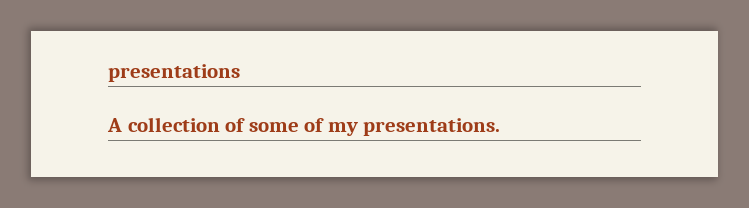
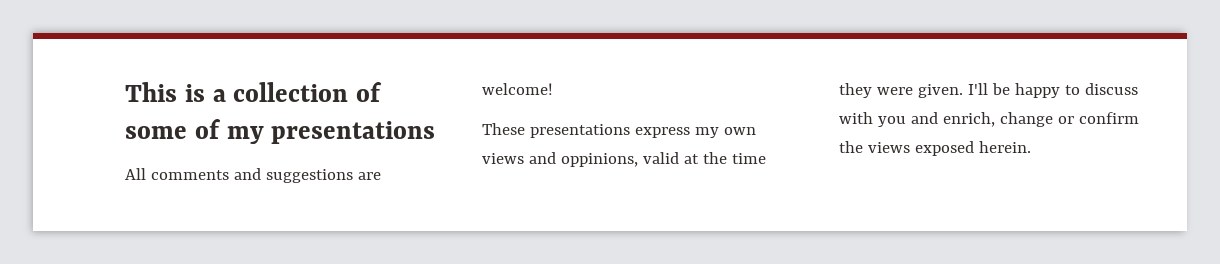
[108,64,240,82] [107,118,122,132] presentations // A -> [125,82,226,102] This is a
[363,118,501,136] presentations. -> [271,121,436,144] [125,168,381,183] [482,83,553,95] [482,123,756,138] [482,152,766,167] [839,83,1138,98] [839,112,1139,127] [839,141,1031,156] presentations // All comments and suggestions are welcome! // These presentations express my own views and oppinions, valid at the time they were given. I'll be happy to discuss with you and enrich, change or confirm the views exposed herein.

